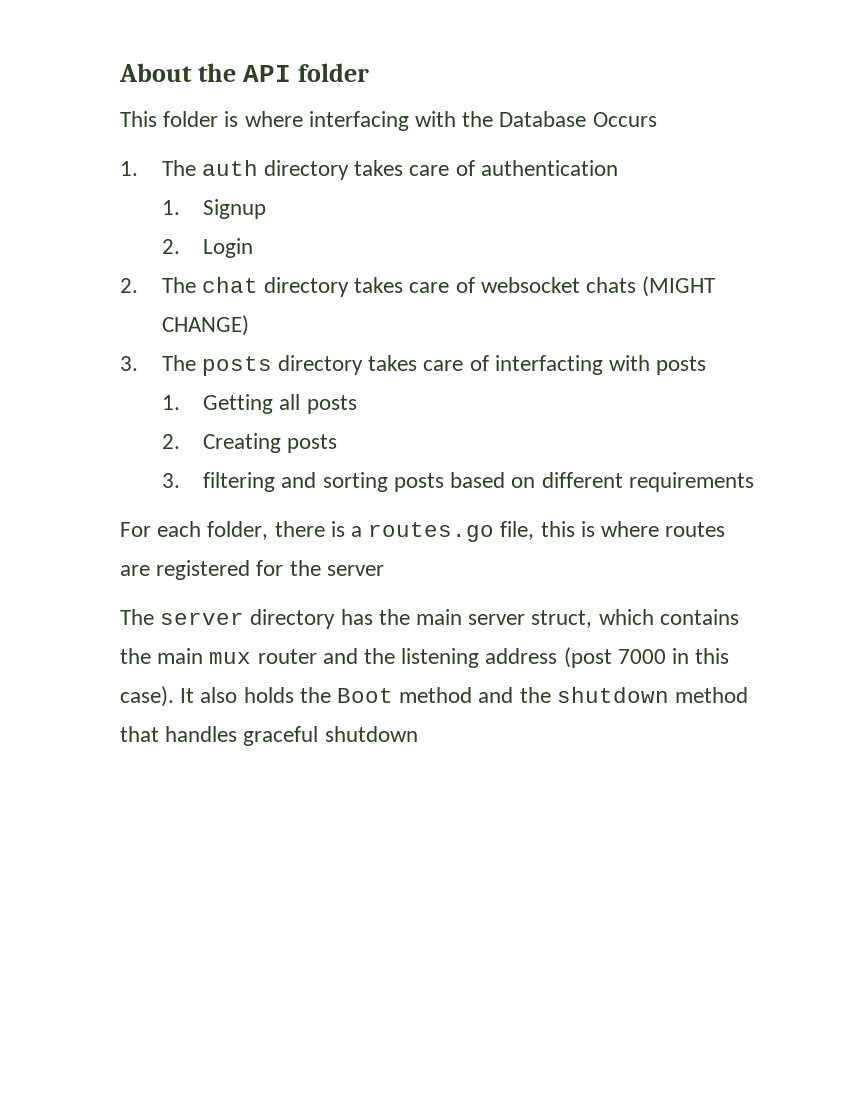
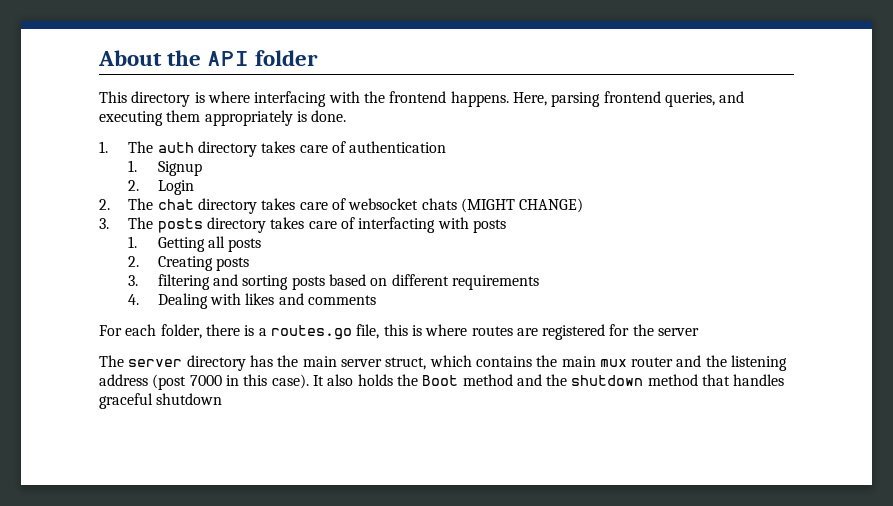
[163,111,219,127] folder -> [131,91,191,107] directory
[499,111,657,127] Database Occurs -> [389,91,745,107] [99,110,347,126] frontend happens. Here, parsing frontend queries, and executing them appropriately is done.
(754, 482) none -> [128,293,376,309] // 4. Dealing with likes and comments

